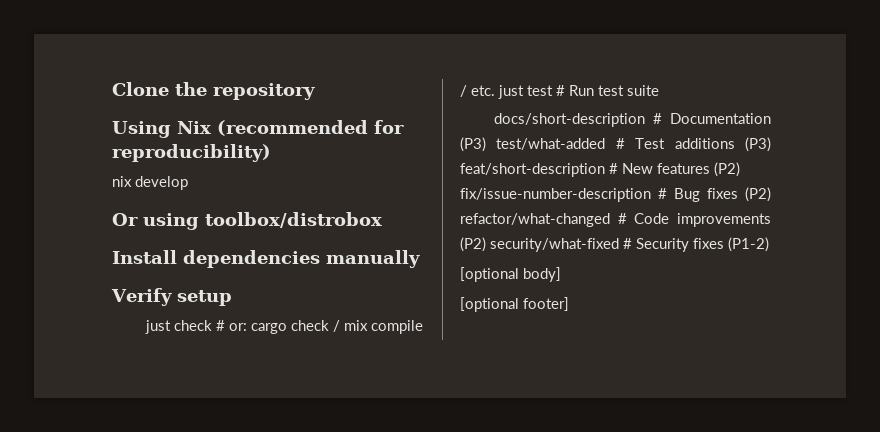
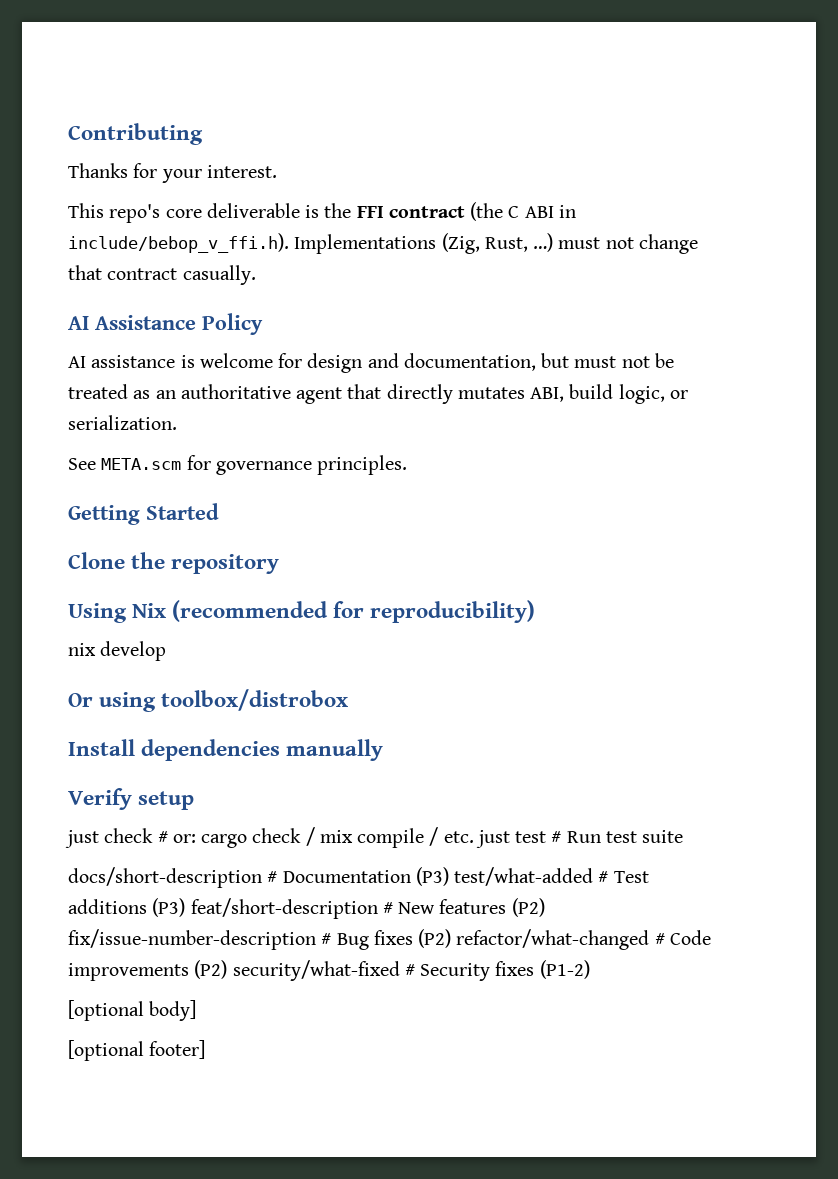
(112, 89) none -> [68,123,203,145] [68,163,277,183] [68,202,576,223] [68,233,698,254] [68,265,256,285] [68,313,263,335] [68,353,674,373] [68,384,688,404] [68,415,177,430] [68,455,408,475] [68,503,219,525] Contributing // Thanks for your interest. // This repo's core deliverable is the FFI contract (the C ABI in include/bebop_v_ffi.h). Implementations (Zig, Rust, …) must not change that contract casually. // AI Assistance Policy // AI assistance is welcome for design and documentation, but must not be treated as an authoritative agent that directly mutates ABI, build logic, or serialization. // See META.scm for governance principles. // Getting Started //

